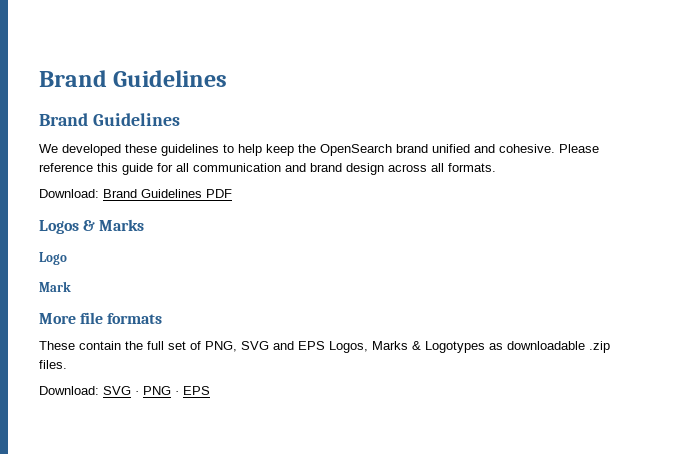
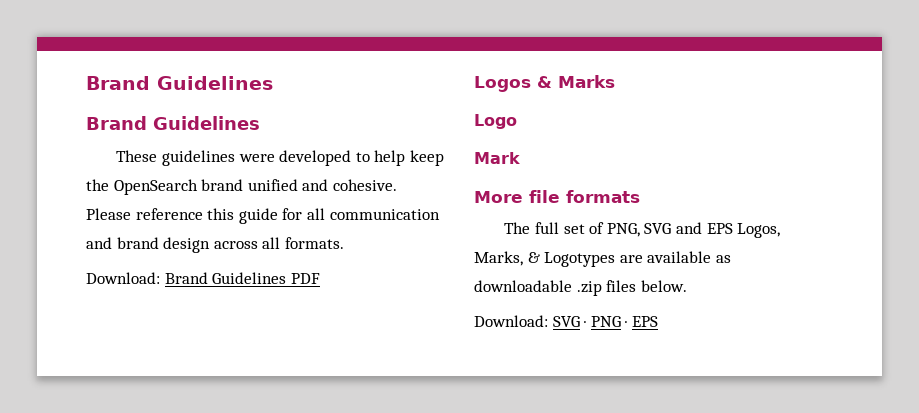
[39,144,219,156] We developed these guidelines -> [116,150,352,166] These guidelines were developed
[39,341,143,350] These contain the -> [504,222,531,234] The
[372,341,408,350] Marks -> [474,251,523,266] Marks,
(485, 347) none -> [619,251,712,263] are available
[39,360,67,369] files. -> [606,280,687,292] files below.

